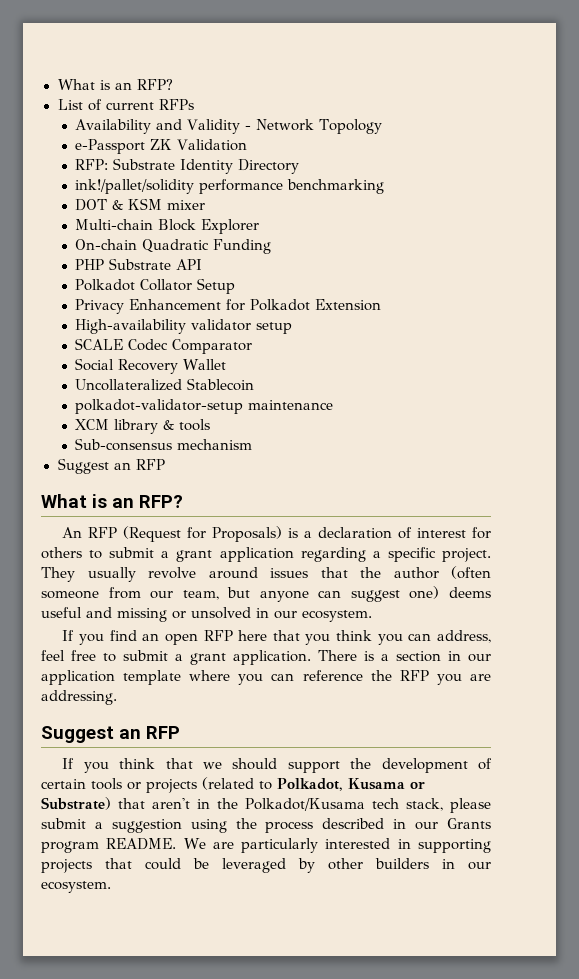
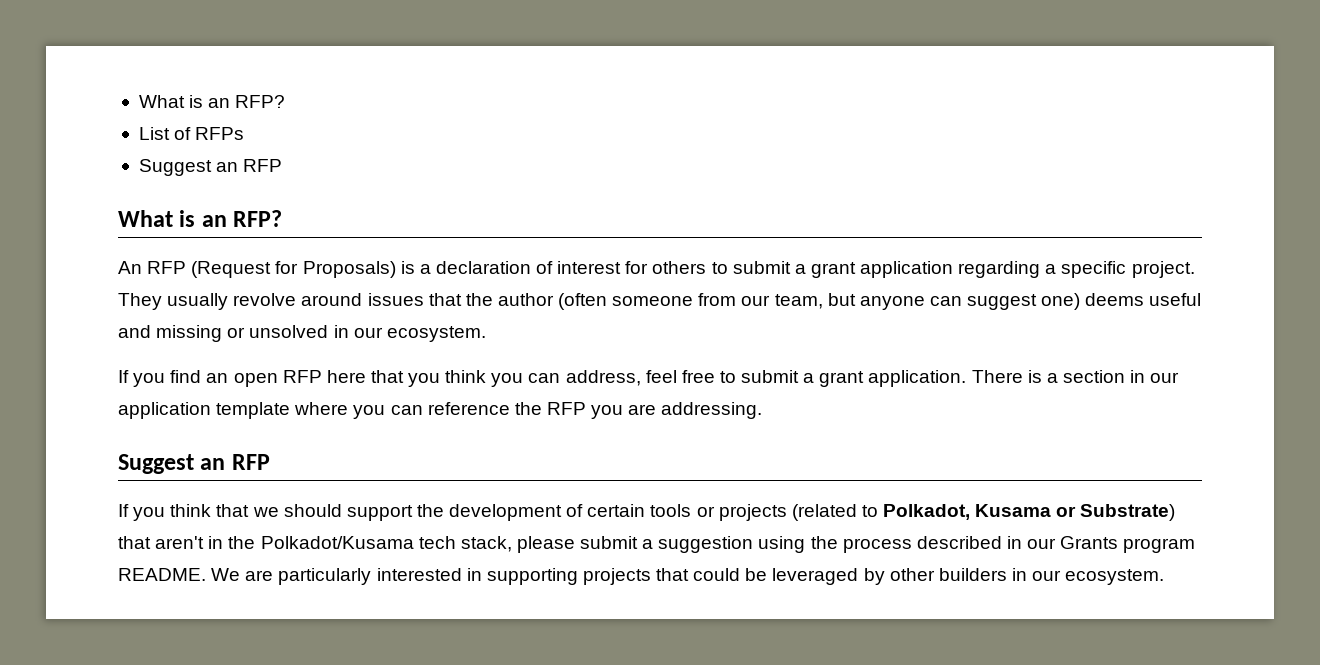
[105,102,154,110] current -> (192, 133) none
[75,119,383,134] [75,139,248,154] [75,158,300,174] [75,179,385,194] [75,198,206,211] [75,219,260,234] [75,239,272,254] [75,258,203,270] [75,278,236,294] [75,299,382,314] [75,319,293,334] [75,338,253,354] [75,358,227,374] [75,378,255,391] [75,399,334,414] [75,419,211,434] [75,438,253,451] // Availability and Validity - Network Topology // e-Passport ZK Validation // RFP: Substrate Identity Directory // ink!/pallet/solidity performance benchmarking // DOT & KSM mixer // Multi-chain Block Explorer // On-chain Quadratic Funding // PHP Substrate API // Polkadot Collator Setup // Privacy Enhancement for Polkadot Extension // High-availability validator setup // SCALE Codec Comparator // Social Recovery Wallet // Uncollateralized Stablecoin // polkadot-validator-setup maintenance // XCM library & tools // Sub-consensus mechanism -> (245, 133) none

